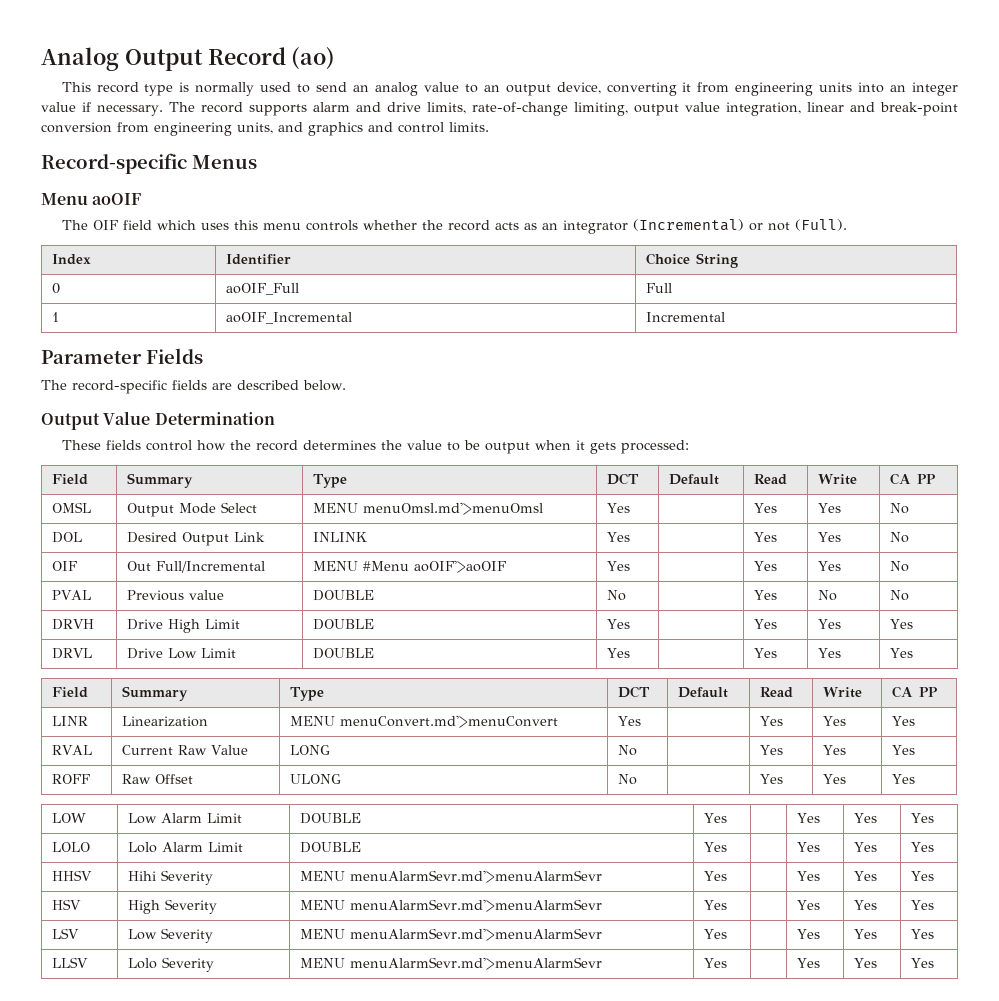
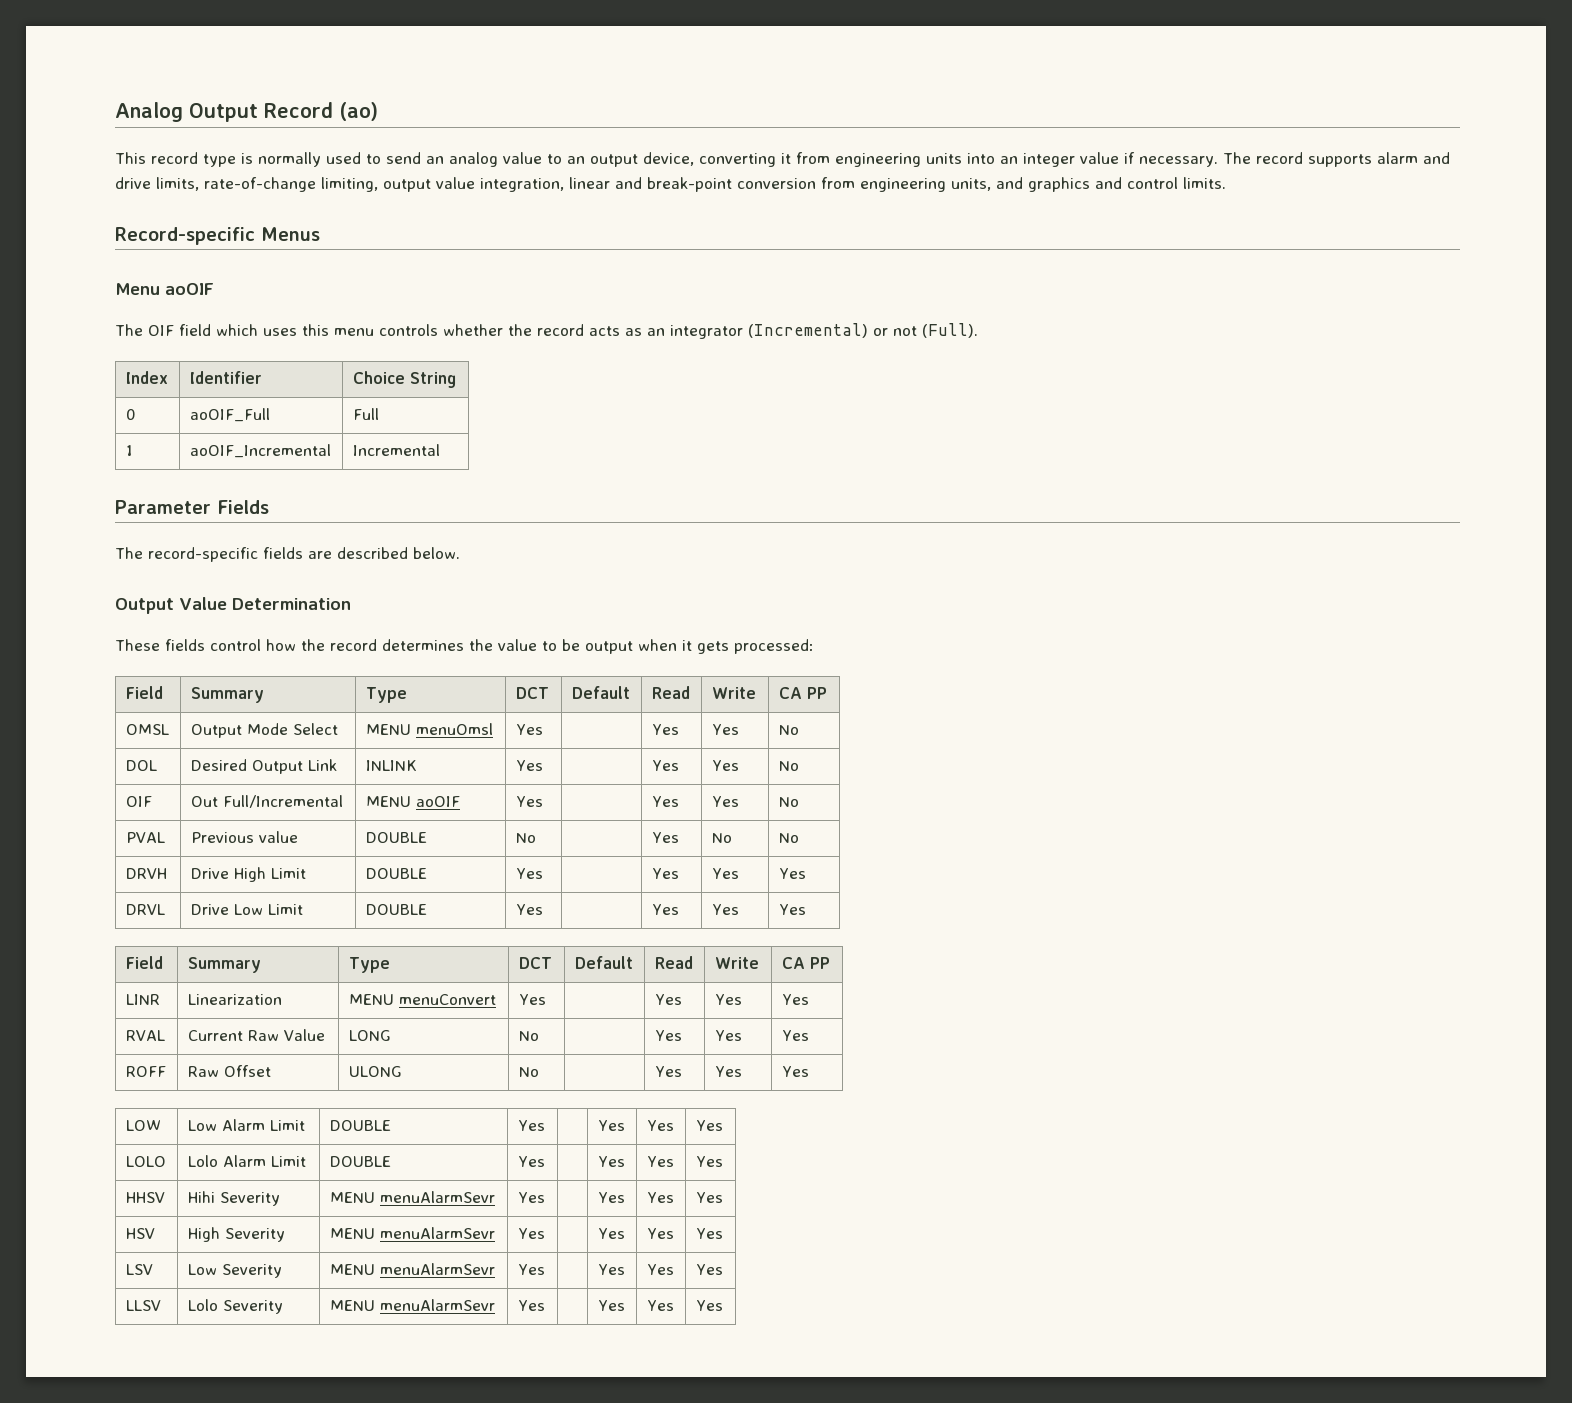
[362,502,543,515] menuOmsl.md'>menuOmsl -> [415,723,493,735] menuOmsl
[362,560,506,573] #Menu aoOIF'>aoOIF -> [415,796,460,807] aoOIF
[339,715,558,728] menuConvert.md'>menuConvert -> [398,994,496,1005] menuConvert
[349,870,602,883] menuAlarmSevr.md'>menuAlarmSevr -> [379,1191,495,1203] menuAlarmSevr
[349,899,602,912] menuAlarmSevr.md'>menuAlarmSevr -> [379,1227,495,1239] menuAlarmSevr
[349,928,602,941] menuAlarmSevr.md'>menuAlarmSevr -> [379,1263,495,1275] menuAlarmSevr
[349,957,602,970] menuAlarmSevr.md'>menuAlarmSevr -> [379,1299,495,1311] menuAlarmSevr

